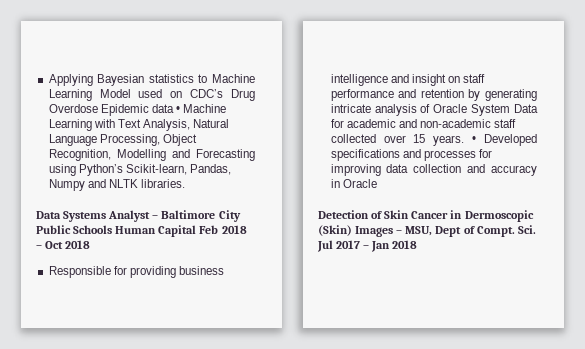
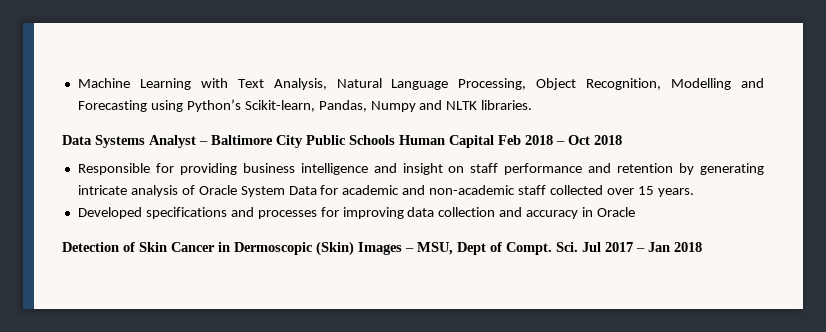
[48,74,255,86] [48,89,255,101] [48,104,180,116] Applying Bayesian statistics to Machine Learning Model used on CDC’s Drug Overdose Epidemic data • -> (77, 83) none
[472,136,477,143] • -> (694, 192) //

